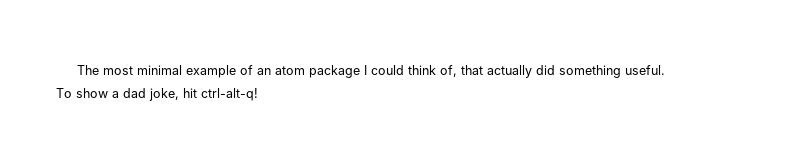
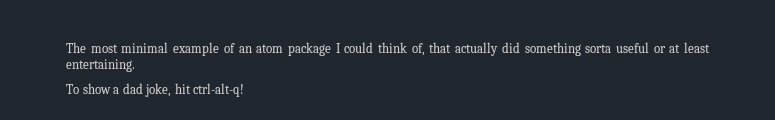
[625,65,666,75] useful. -> [585,42,711,53] [66,59,135,72] sorta useful or at least entertaining.

